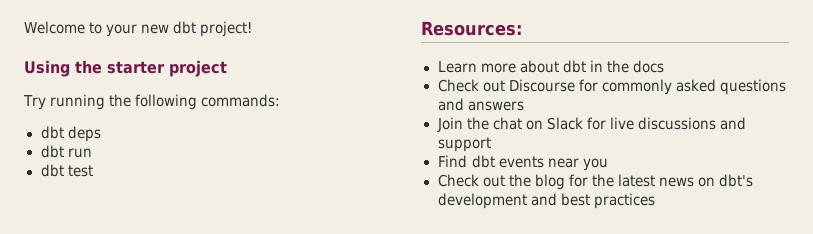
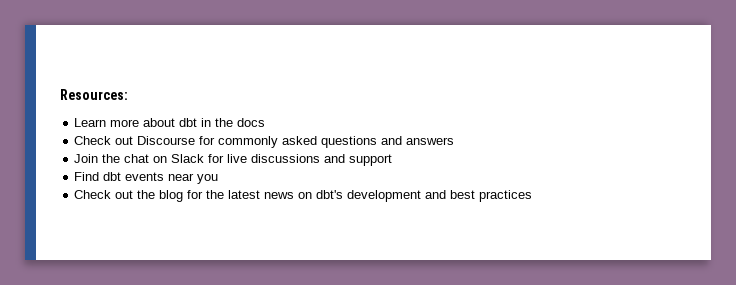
[24,21,253,37] [24,60,227,77] [23,94,281,110] [40,126,101,142] [40,145,92,158] [40,164,93,177] Welcome to your new dbt project! // Using the starter project // Try running the following commands: // dbt deps // dbt run // dbt test // -> (60, 94) none

